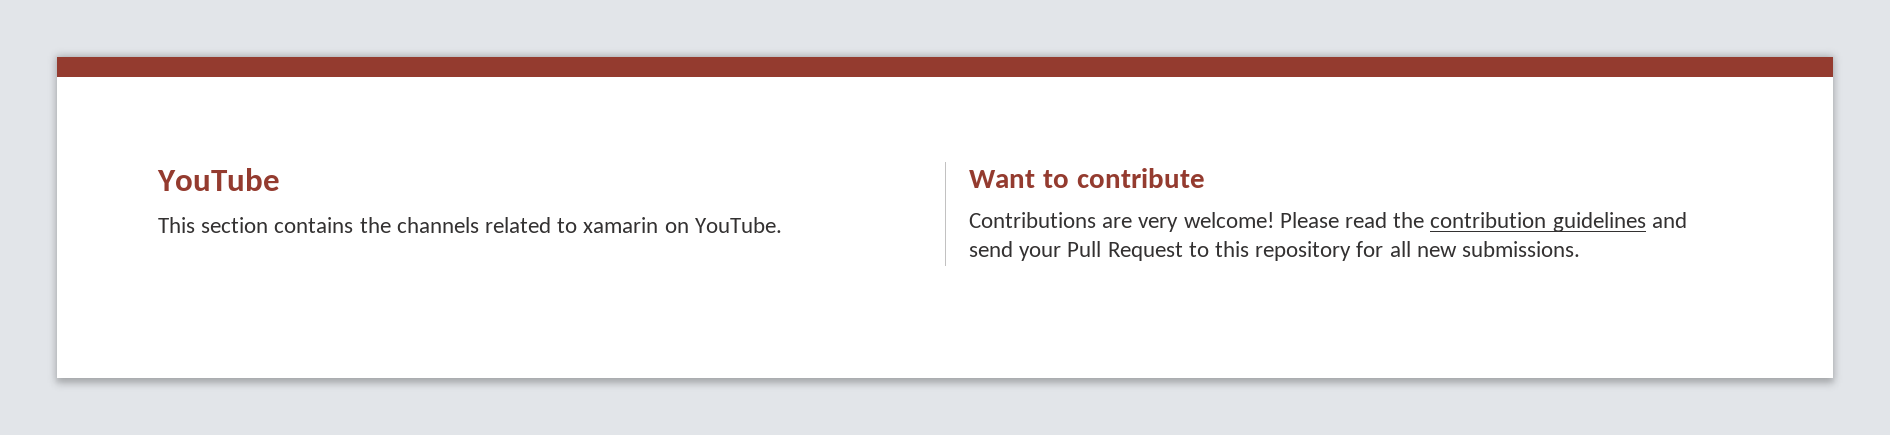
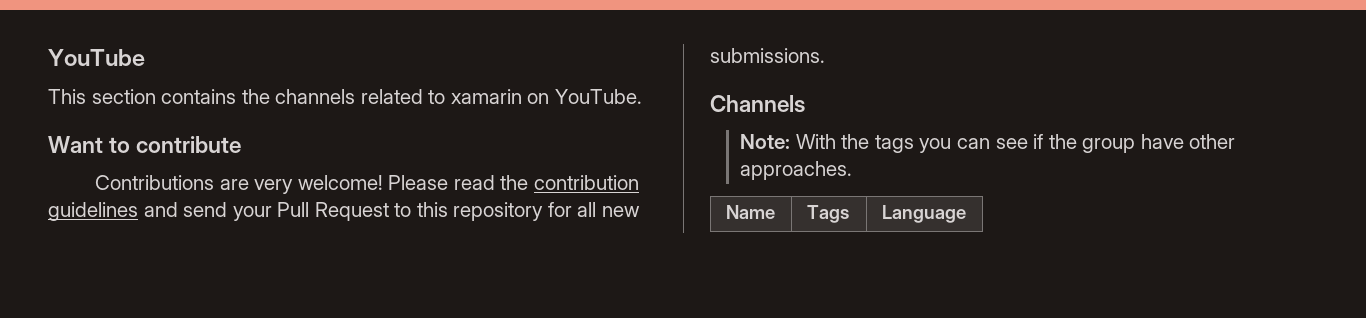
(1581, 249) none -> [710,95,805,113] [740,134,1236,153] [740,161,853,180] [725,205,775,219] [806,205,849,223] [881,205,966,223] // Channels // Note: With the tags you can see if the group have other approaches. // Name | Tags | Language

